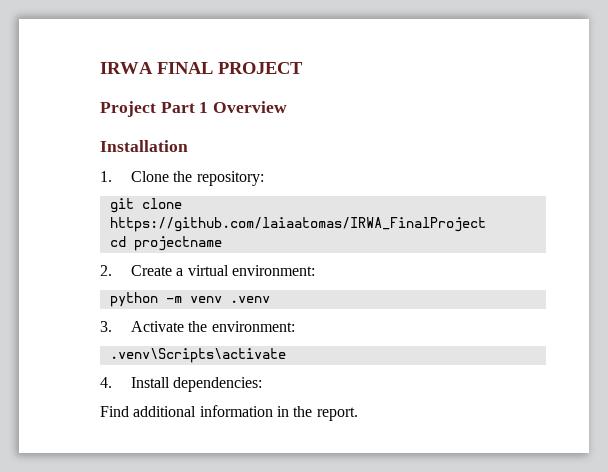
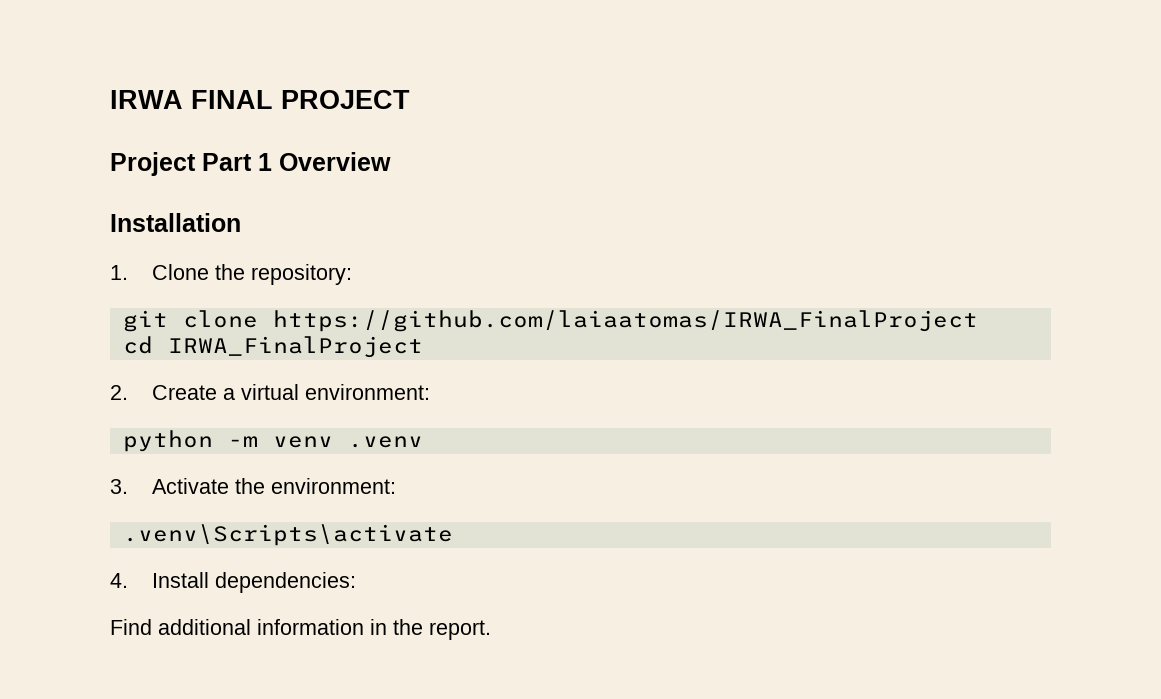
[133,236,222,251] projectname -> [167,336,423,358] IRWA_FinalProject

